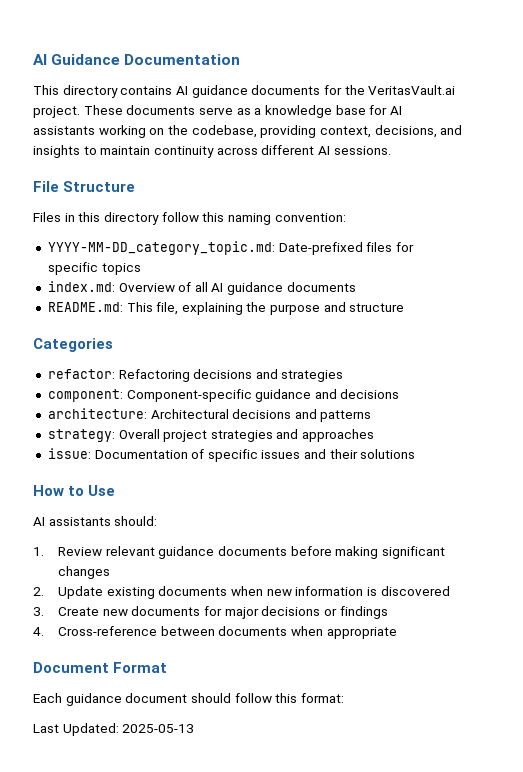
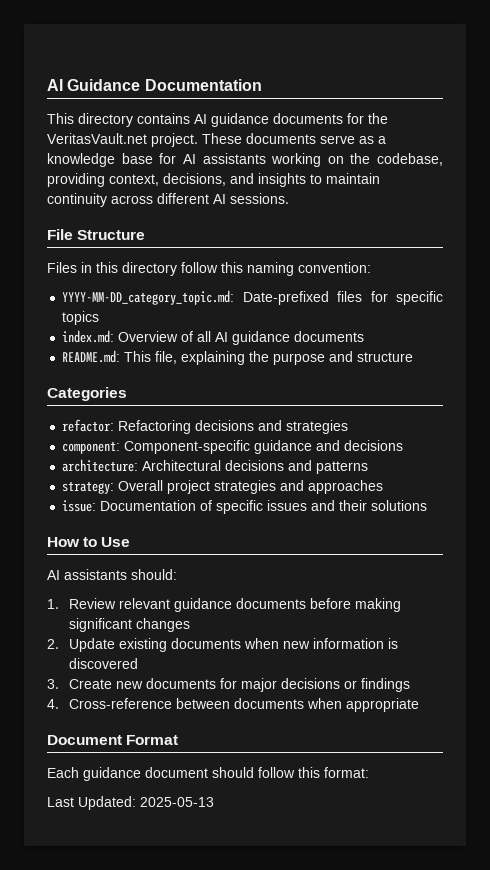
[368,85,456,95] VeritasVault.ai -> [47,133,147,144] VeritasVault.net

